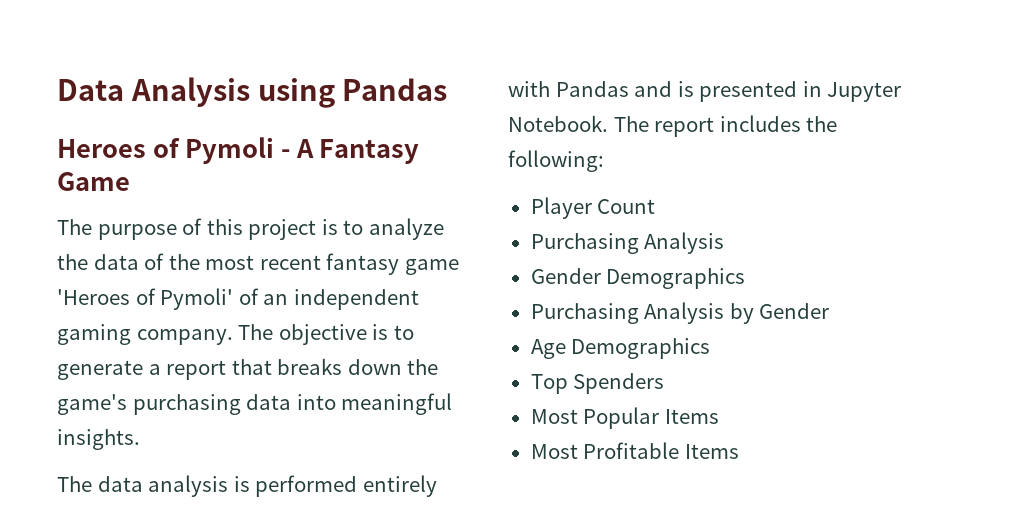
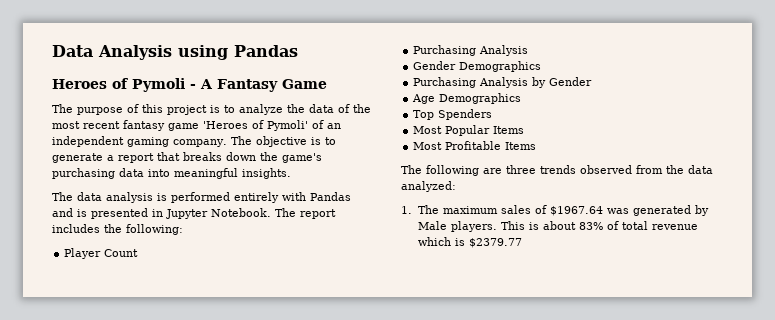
(739, 451) none -> [401,165,713,176] [401,181,456,192] [401,205,709,216] [417,221,698,232] [417,237,522,248] // The following are three trends observed from the data analyzed: // 1. The maximum sales of $1967.64 was generated by Male players. This is about 83% of total revenue which is $2379.77

